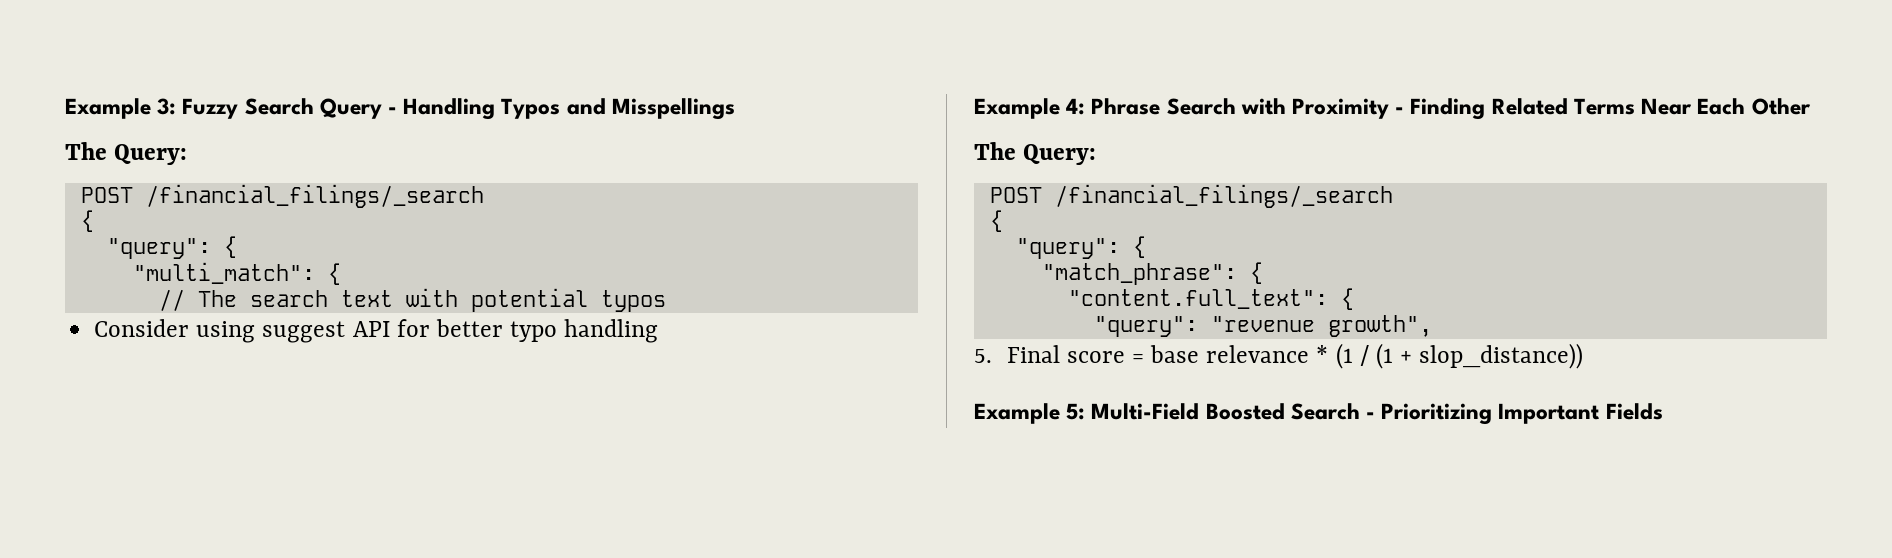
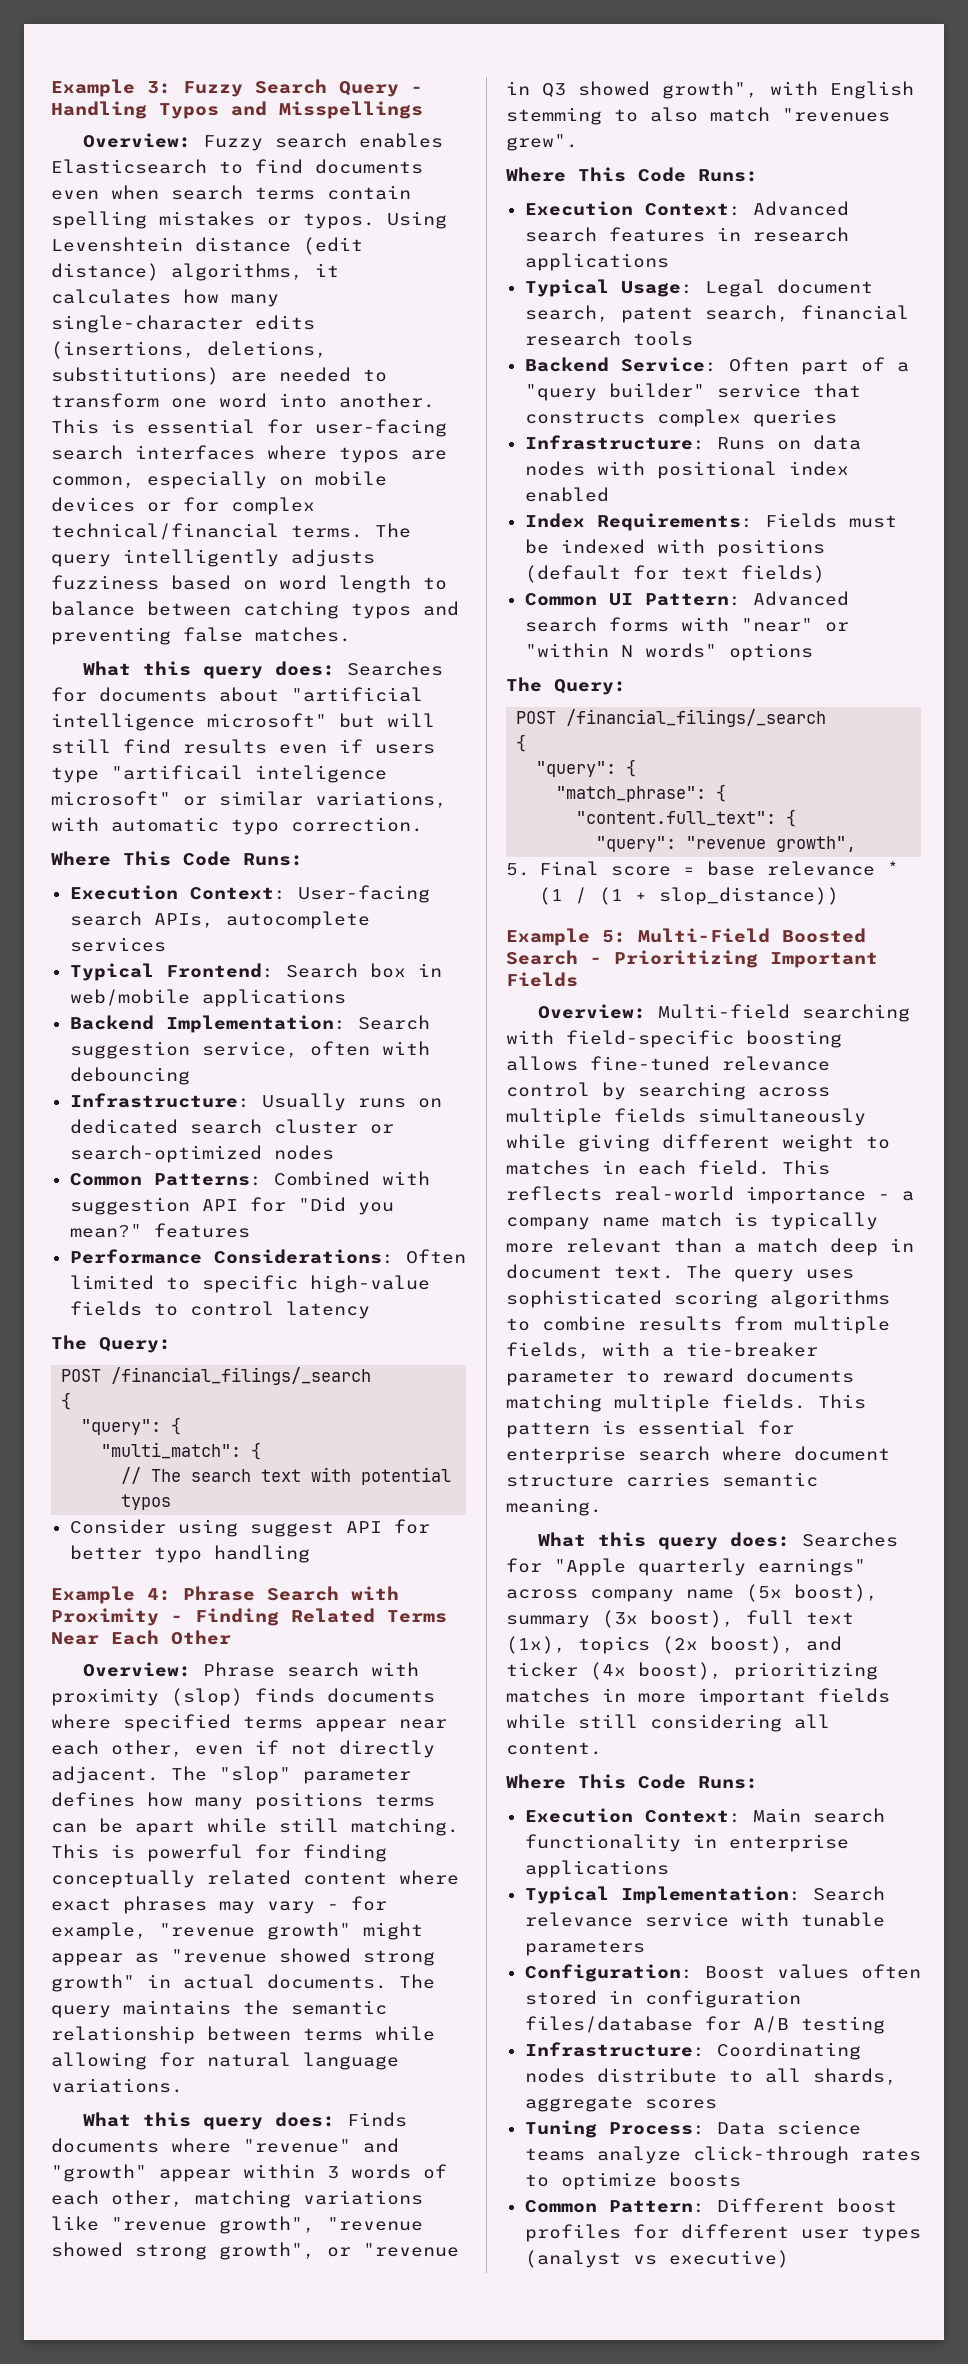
(735, 109) none -> [83,133,444,151] [51,159,423,174] [51,185,411,200] [51,211,447,229] [51,237,363,255] [51,263,339,281] [51,289,279,307] [51,315,315,333] [51,341,327,359] [51,367,387,385] [51,393,435,408] [51,419,447,437] [51,445,447,463] [51,471,387,489] [51,497,315,515] [51,523,411,540] [51,549,375,567] [51,575,447,593] [51,601,459,619] [51,627,351,645] [83,661,444,679] [51,687,423,702] [51,713,435,731] [51,739,435,754] [51,765,387,783] [51,791,447,808] [51,817,423,835] [51,851,303,866] [69,885,430,903] [69,911,370,929] [69,937,166,952] [69,963,442,981] [69,989,346,1007] [69,1015,430,1033] [69,1041,430,1059] [69,1067,190,1085] [69,1093,442,1111] [69,1119,394,1134] [69,1145,334,1163] [69,1171,430,1186] [69,1197,394,1215] [69,1223,250,1238] [69,1249,466,1264] [69,1275,430,1293] [69,1301,370,1319] // Overview: Fuzzy search enables Elasticsearch to find documents even when search terms contain spelling mistakes or typos. Using Levenshtein distance (edit distance) algorithms, it calculates how many single-character edits (insertions, deletions, substitutions) are needed to transform one word into another. This is essential for user-facing search interfaces where typos are common, especially on mobile devices or for complex technical/financial terms. The query intelligently adjusts fuzziness based on word length to balance between catching typos and preventing false matches. // What this query does: Searches for documents about "artificial intelligence microsoft" but will still find results even if users type "artificail inteligence microsoft" or similar variations, with automatic typo correction. // Where This Code Runs: // Execution Context: User-facing search APIs, autocomplete services // Typical Frontend: Search box in web/mobile applications // Backend Implementation: Search suggestion service, often with debouncing // Infrastructure: Usually runs on dedicated search cluster or search-optimized nodes // Common Patterns: Combined with suggestion API for "Did you mean?" features // Performance Considerations: Often limited to specific high-value fields to control latency
(1811, 106) none -> [83,1662,420,1677] [51,1688,435,1706] [51,1714,447,1732] [51,1740,435,1758] [51,1766,411,1784] [51,1792,435,1810] [51,1818,459,1836] [51,1844,387,1862] [51,1870,459,1888] [51,1896,387,1914] [51,1922,423,1940] [51,1948,435,1966] [51,1974,435,1992] [51,2000,387,2018] [51,2026,435,2044] [51,2052,399,2070] [51,2078,183,2093] [83,2112,408,2130] [51,2138,399,2153] [51,2164,447,2182] [51,2190,423,2208] [51,2216,423,2234] [51,2242,459,2260] [506,81,914,99] [506,107,890,125] [506,134,578,151] [506,167,758,182] [524,201,849,216] [524,227,849,242] [524,253,669,271] [524,279,873,297] [524,305,909,323] [524,331,693,346] [524,357,909,375] [524,383,861,401] [524,409,837,427] [524,435,861,450] [524,461,849,479] [524,487,609,502] [524,513,897,531] [524,539,825,557] [524,565,825,583] [524,591,849,606] [524,617,849,632] [524,643,813,661] // Overview: Phrase search with proximity (slop) finds documents where specified terms appear near each other, even if not directly adjacent. The "slop" parameter defines how many positions terms can be apart while still matching. This is powerful for finding conceptually related content where exact phrases may vary - for example, "revenue growth" might appear as "revenue showed strong growth" in actual documents. The query maintains the semantic relationship between terms while allowing for natural language variations. // What this query does: Finds documents where "revenue" and "growth" appear within 3 words of each other, matching variations like "revenue growth", "revenue showed strong growth", or "revenue in Q3 showed growth", with English stemming to also match "revenues grew". // Where This Code Runs: // Execution Context: Advanced search features in research applications // Typical Usage: Legal document search, patent search, financial research tools // Backend Service: Often part of a "query builder" service that constructs complex queries // Infrastructure: Runs on data nodes with positional index enabled // Index Requirements: Fields must be indexed with positions (default for text fields) // Common UI Pattern: Advanced search forms with "near" or "within N words" options
(1663, 411) none -> [538,1004,911,1022] [506,1030,842,1048] [506,1056,830,1071] [506,1082,830,1100] [506,1108,866,1126] [506,1134,890,1152] [506,1160,830,1175] [506,1186,914,1204] [506,1212,878,1230] [506,1238,914,1256] [506,1264,854,1282] [506,1290,890,1308] [506,1316,890,1334] [506,1342,818,1359] [506,1368,854,1386] [506,1394,866,1412] [506,1420,794,1438] [506,1446,890,1464] [506,1472,818,1487] [506,1498,602,1516] [538,1532,899,1550] [506,1558,866,1576] [506,1584,878,1602] [506,1610,854,1628] [506,1636,842,1654] [506,1662,878,1680] [506,1688,890,1706] [506,1714,830,1732] [506,1742,602,1755] [506,1774,758,1789] [524,1808,885,1823] [524,1834,849,1852] [524,1860,669,1878] [524,1886,885,1904] [524,1912,885,1927] [524,1940,645,1956] [524,1964,921,1982] [524,1990,801,2008] [524,2016,885,2034] [524,2042,861,2060] [524,2068,897,2085] [524,2096,717,2112] [524,2120,861,2138] [524,2146,921,2164] [524,2172,741,2190] [524,2198,897,2213] [524,2224,921,2242] [524,2250,789,2268] // Overview: Multi-field searching with field-specific boosting allows fine-tuned relevance control by searching across multiple fields simultaneously while giving different weight to matches in each field. This reflects real-world importance - a company name match is typically more relevant than a match deep in document text. The query uses sophisticated scoring algorithms to combine results from multiple fields, with a tie-breaker parameter to reward documents matching multiple fields. This pattern is essential for enterprise search where document structure carries semantic meaning. // What this query does: Searches for "Apple quarterly earnings" across company name (5x boost), summary (3x boost), full text (1x), topics (2x boost), and ticker (4x boost), prioritizing matches in more important fields while still considering all content. // Where This Code Runs: // Execution Context: Main search functionality in enterprise applications // Typical Implementation: Search relevance service with tunable parameters // Configuration: Boost values often stored in configuration files/database for A/B testing // Infrastructure: Coordinating nodes distribute to all shards, aggregate scores // Tuning Process: Data science teams analyze click-through rates to optimize boosts // Common Pattern: Different boost profiles for different user types (analyst vs executive)

